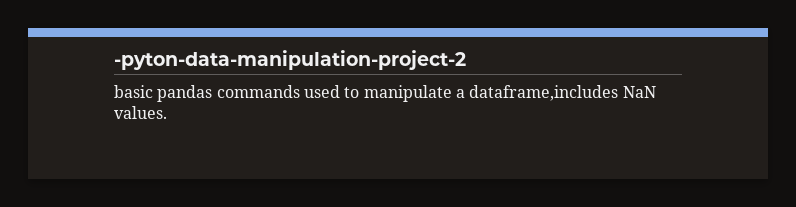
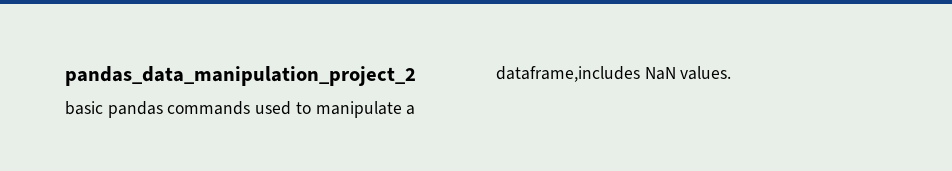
[114,50,466,70] -pyton-data-manipulation-project-2 -> [65,66,416,86] pandas_data_manipulation_project_2

